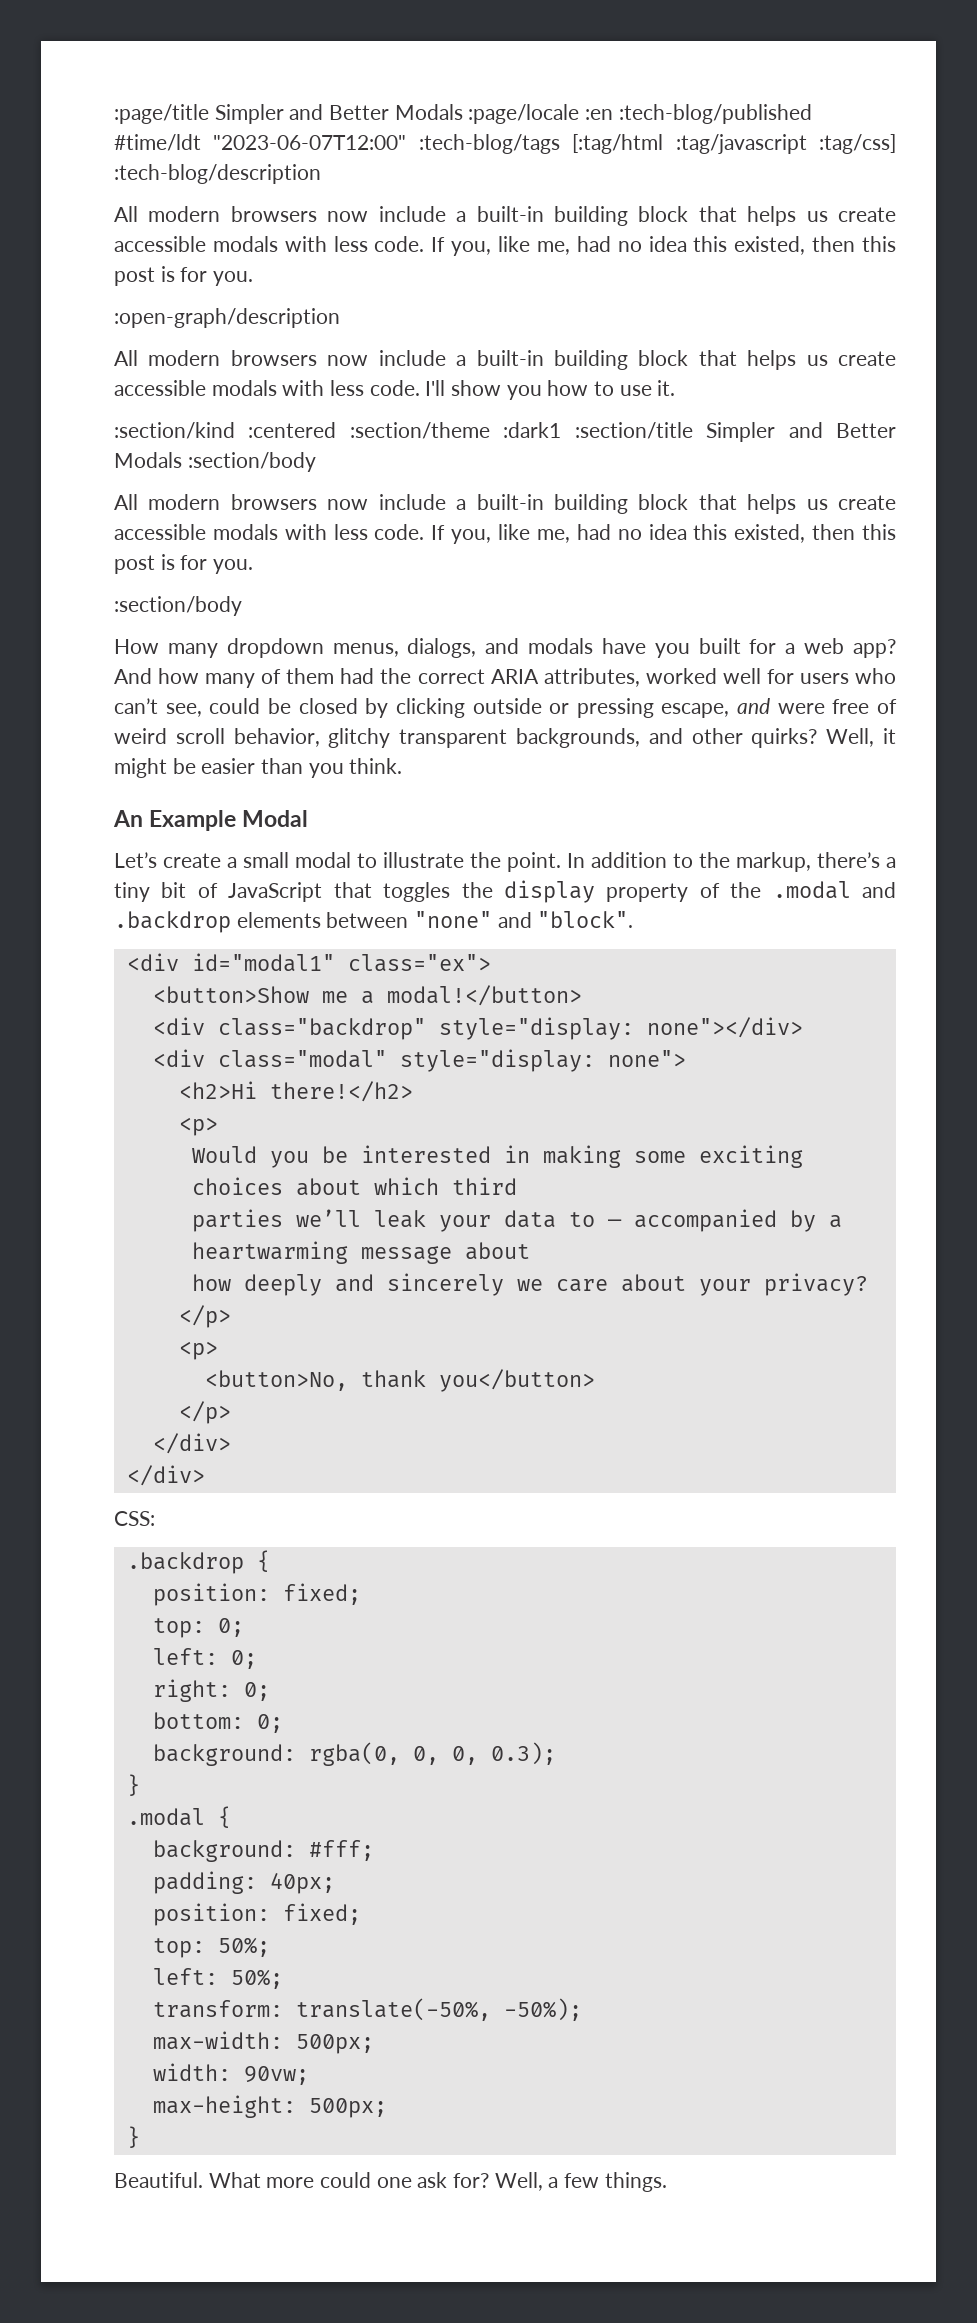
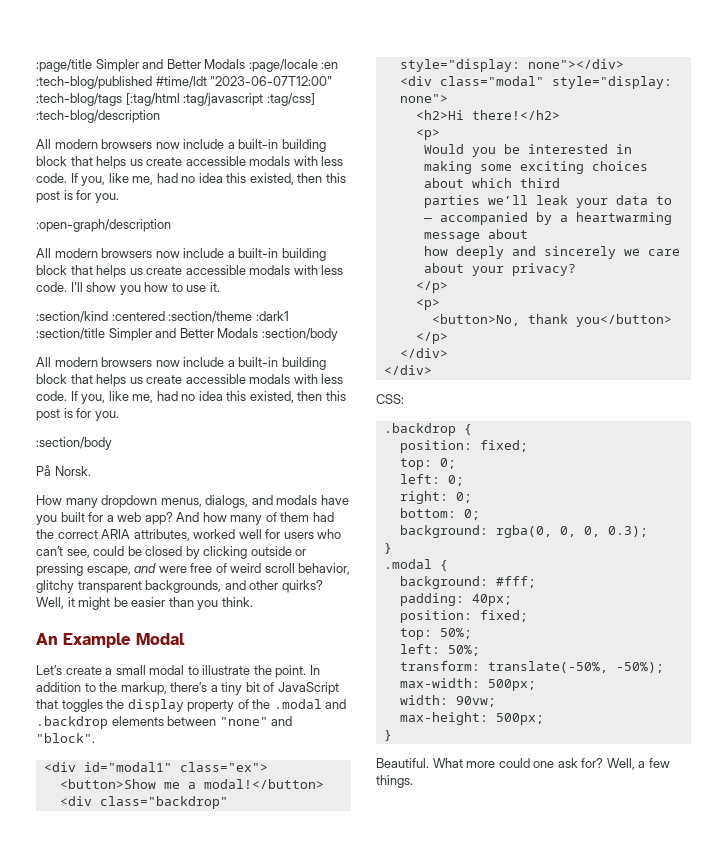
(242, 606) none -> [36,465,91,476] // På Norsk.

